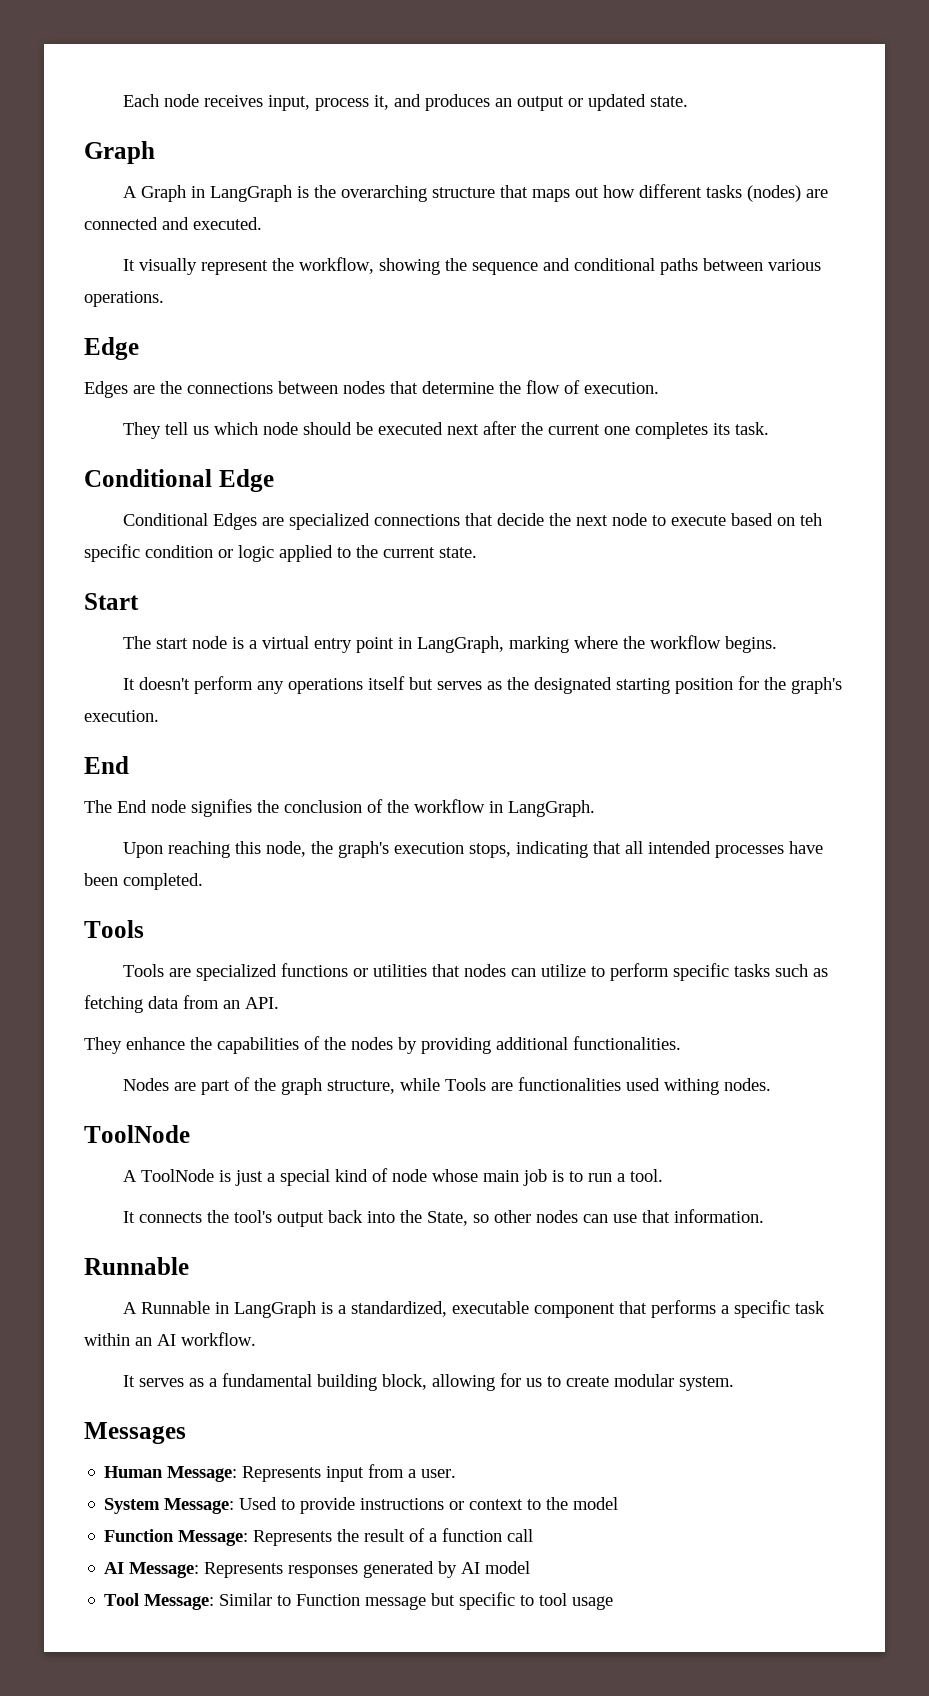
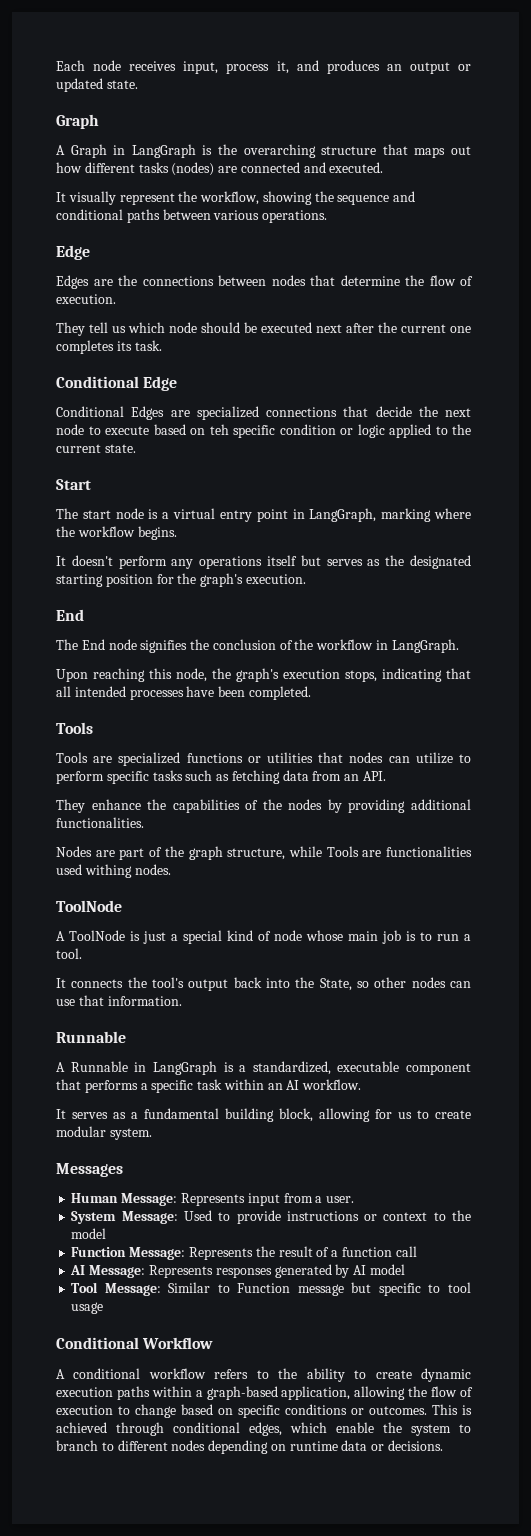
(614, 1603) none -> [56,1337,214,1349] [56,1368,472,1382] [56,1386,474,1400] [56,1404,472,1418] [56,1422,471,1436] [56,1440,444,1454] // Conditional Workflow // A conditional workflow refers to the ability to create dynamic execution paths within a graph-based application, allowing the flow of execution to change based on specific conditions or outcomes. This is achieved through conditional edges, which enable the system to branch to different nodes depending on runtime data or decisions.

